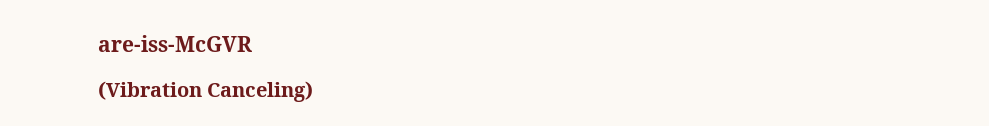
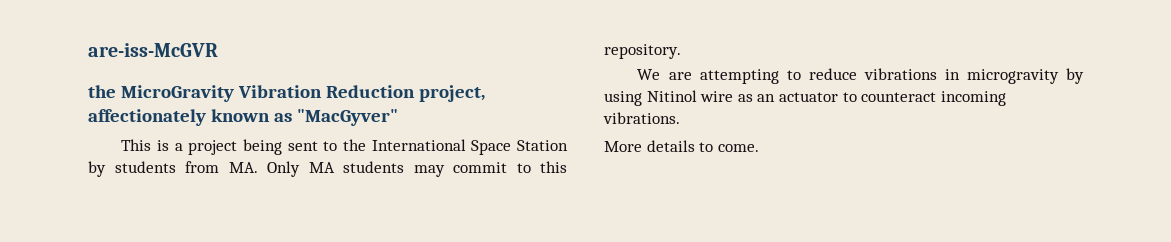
[98,81,314,102] (Vibration Canceling) -> [88,85,485,102] [88,109,398,126] [121,139,568,155] [88,161,567,177] [604,44,681,59] [637,68,1084,84] [604,90,1006,106] [603,112,680,124] [604,140,759,152] the MicroGravity Vibration Reduction project, affectionately known as "MacGyver" // This is a project being sent to the International Space Station by students from MA. Only MA students may commit to this repository. // We are attempting to reduce vibrations in microgravity by using Nitinol wire as an actuator to counteract incoming vibrations. // More details to come.

